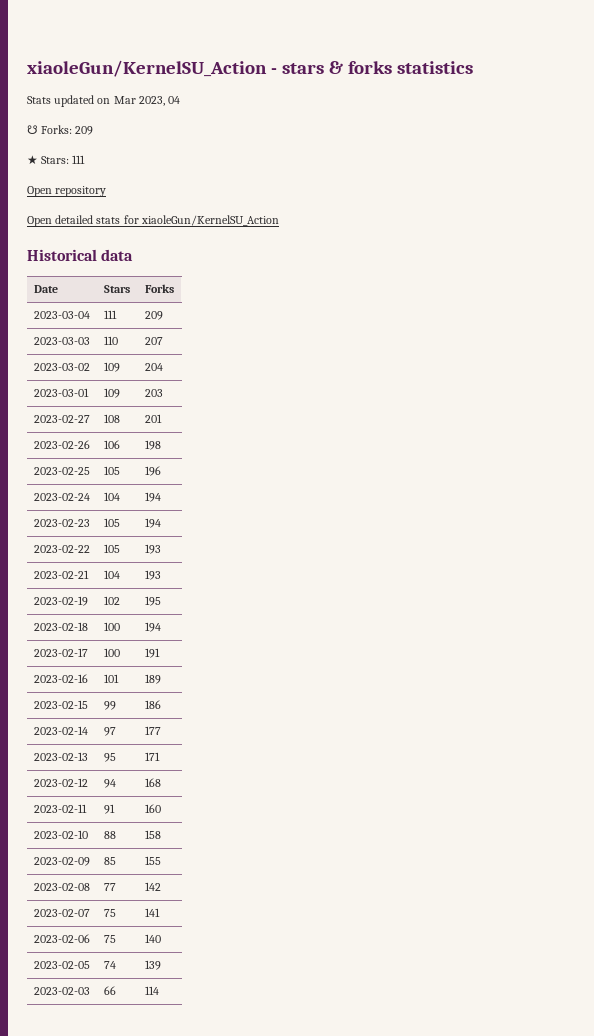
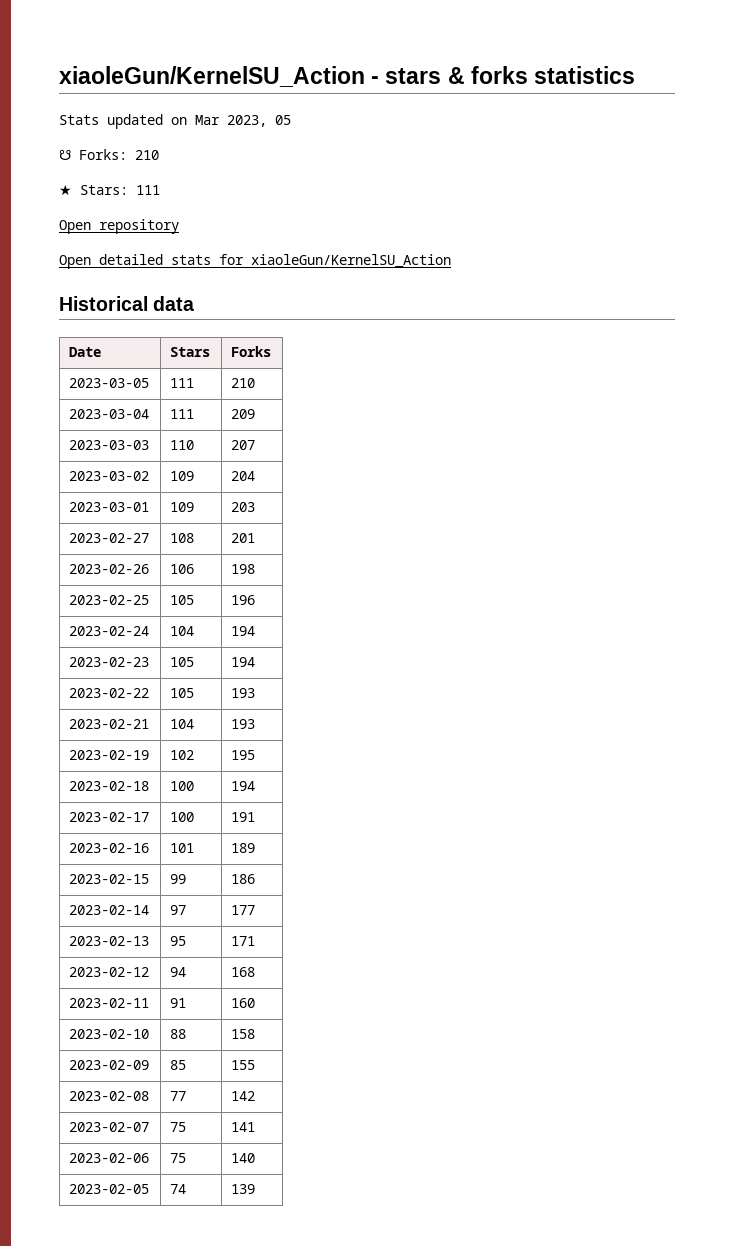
[168,96,181,104] 04 -> [275,115,291,125] 05
[75,126,94,135] 209 -> [135,150,159,160] 210
(174, 288) none -> [69,378,150,388] [170,378,195,388] [231,378,256,388] // 2023-03-05 | 111 | 210
[33,987,90,995] [103,986,116,995] [144,986,159,995] // 2023-02-03 | 66 | 114 -> (256, 1189) none

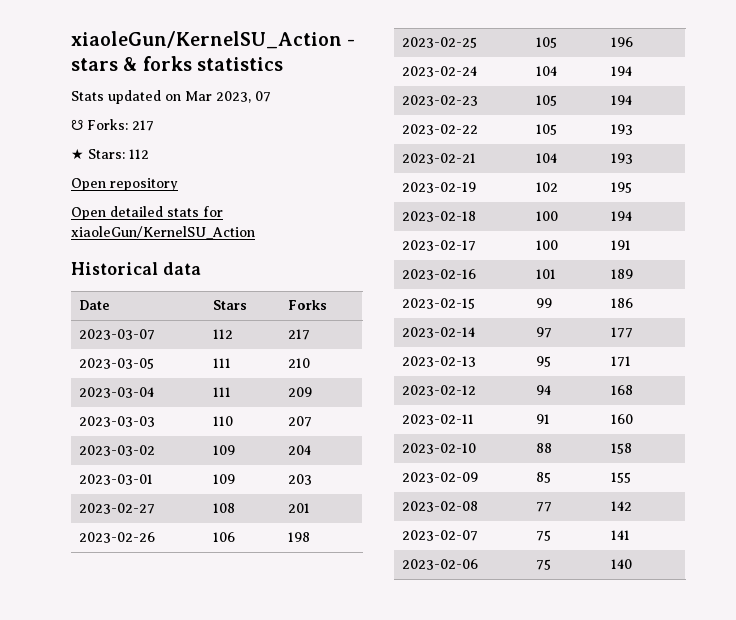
[275,115,291,125] 05 -> [255,91,271,102] 07
[135,150,159,160] 210 -> [132,120,154,131] 217
[136,185,160,195] 111 -> [129,149,149,159] 112
(272, 351) none -> [79,329,156,340] [213,329,234,339] [288,329,311,340] // 2023-03-07 | 112 | 217
[69,1184,150,1194] [170,1184,187,1194] [231,1184,256,1194] // 2023-02-05 | 74 | 139 -> (633, 564) none

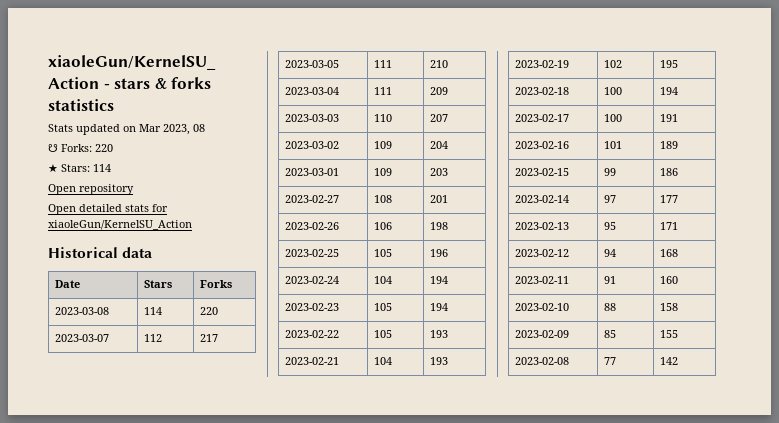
[255,91,271,102] 07 -> [193,124,205,132] 08
[132,120,154,131] 217 -> [95,144,113,152] 220
[129,149,149,159] 112 -> [93,164,111,172] 114
(328, 305) none -> [55,307,110,315] [144,307,163,315] [200,307,219,315] // 2023-03-08 | 114 | 220
[402,530,479,541] [536,530,552,541] [611,530,631,540] [402,559,479,570] [536,559,552,570] [611,559,633,569] // 2023-02-07 | 75 | 141 // 2023-02-06 | 75 | 140 -> (679, 361) none

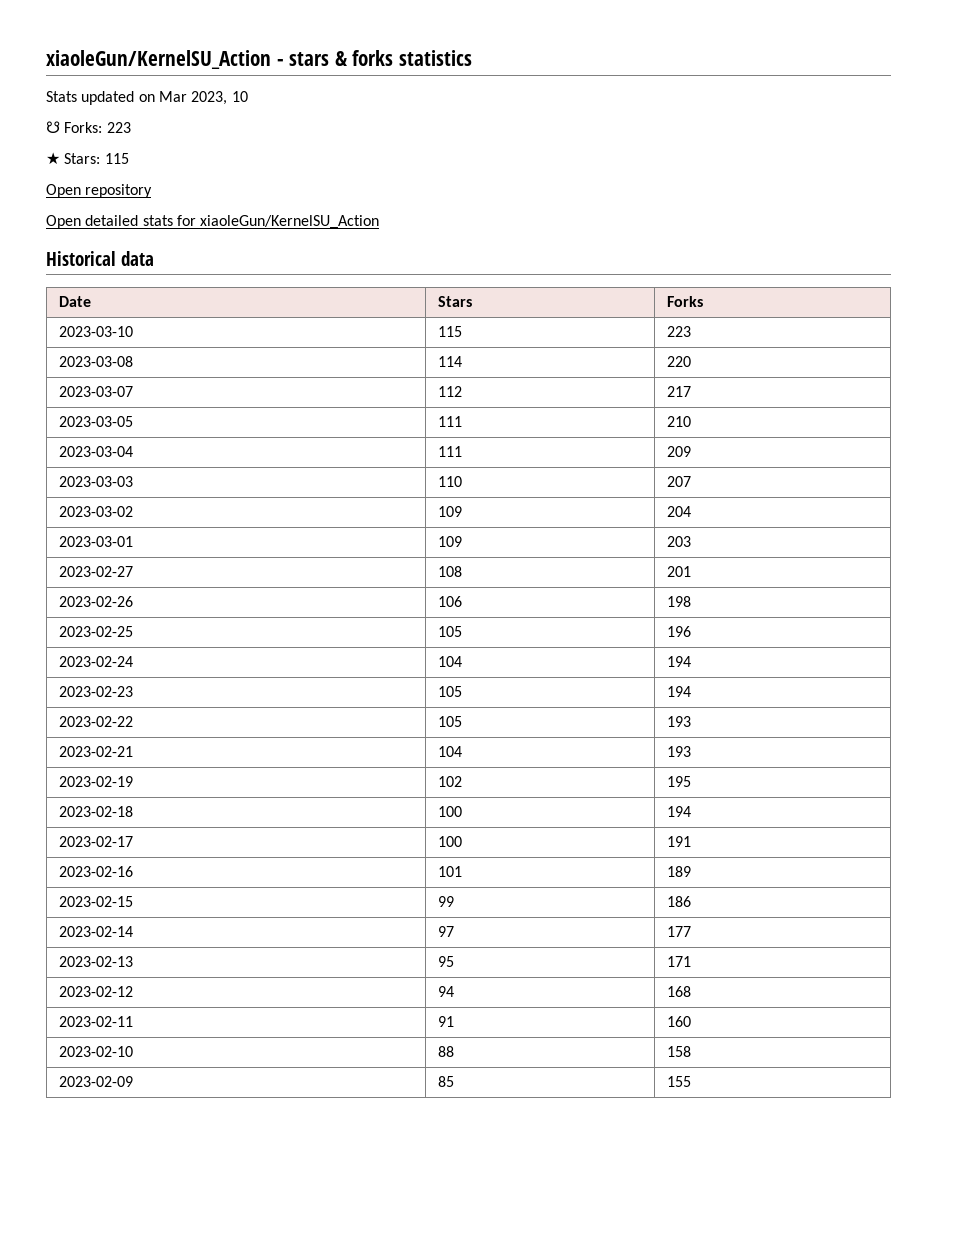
[193,124,205,132] 08 -> [231,91,248,102] 10
[95,144,113,152] 220 -> [106,122,131,133] 223
[93,164,111,172] 114 -> [104,153,129,164] 115
(233, 284) none -> [58,326,133,337] [437,326,462,337] [666,326,691,337] // 2023-03-10 | 115 | 223
[515,357,570,365] [604,357,617,365] [660,357,679,365] // 2023-02-08 | 77 | 142 -> (691, 1081) none

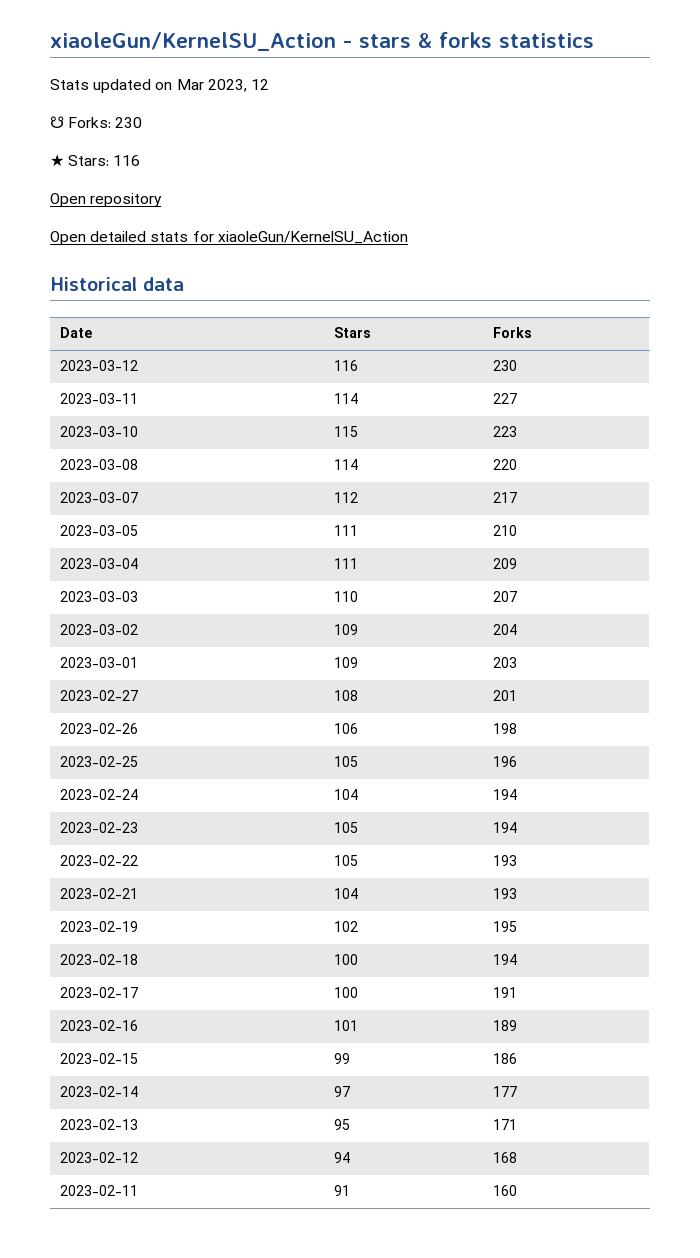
[231,91,248,102] 10 -> [250,79,269,90] 12
[106,122,131,133] 223 -> [115,117,143,128] 230
[104,153,129,164] 115 -> [113,155,141,166] 116
(703, 301) none -> [59,360,138,371] [333,360,358,371] [492,360,517,371] [59,393,138,404] [333,393,358,404] [492,393,517,404] // 2023-03-12 | 116 | 230 // 2023-03-11 | 114 | 227
[58,1046,133,1057] [437,1046,454,1057] [666,1046,691,1057] [58,1076,133,1087] [437,1076,454,1087] [666,1076,691,1087] // 2023-02-10 | 88 | 158 // 2023-02-09 | 85 | 155 -> (517, 1190) none

